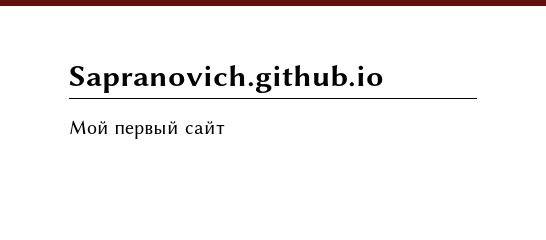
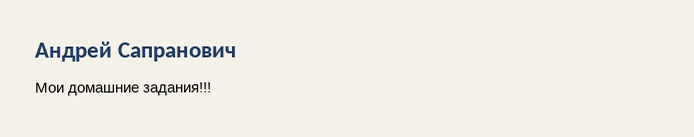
[69,65,384,93] [69,120,225,139] Sapranovich.github.io // Мой первый сайт -> [34,41,237,62] [35,82,213,96] Андрей Сапранович // Мои домашние задания!!!

